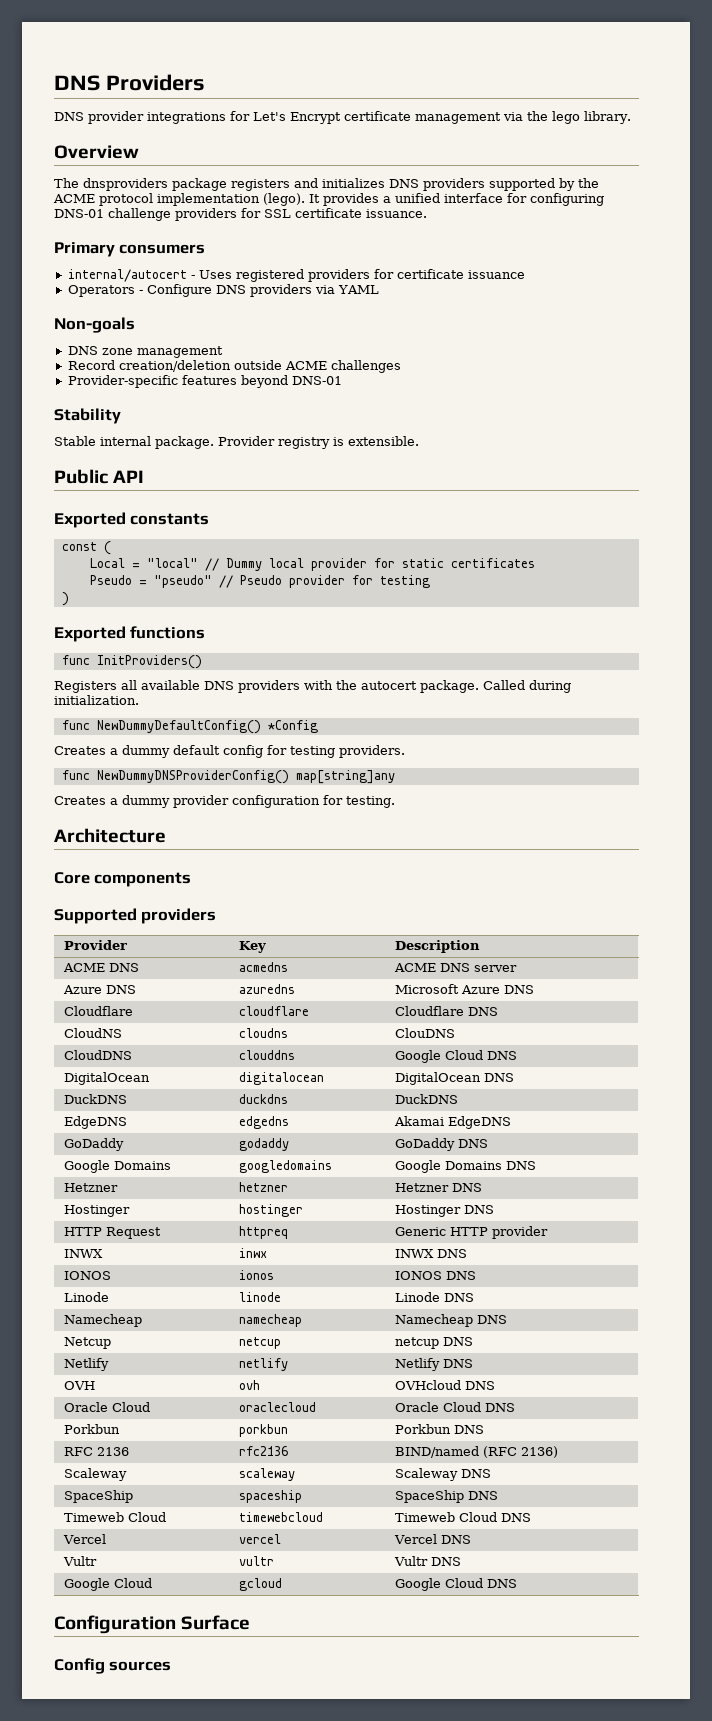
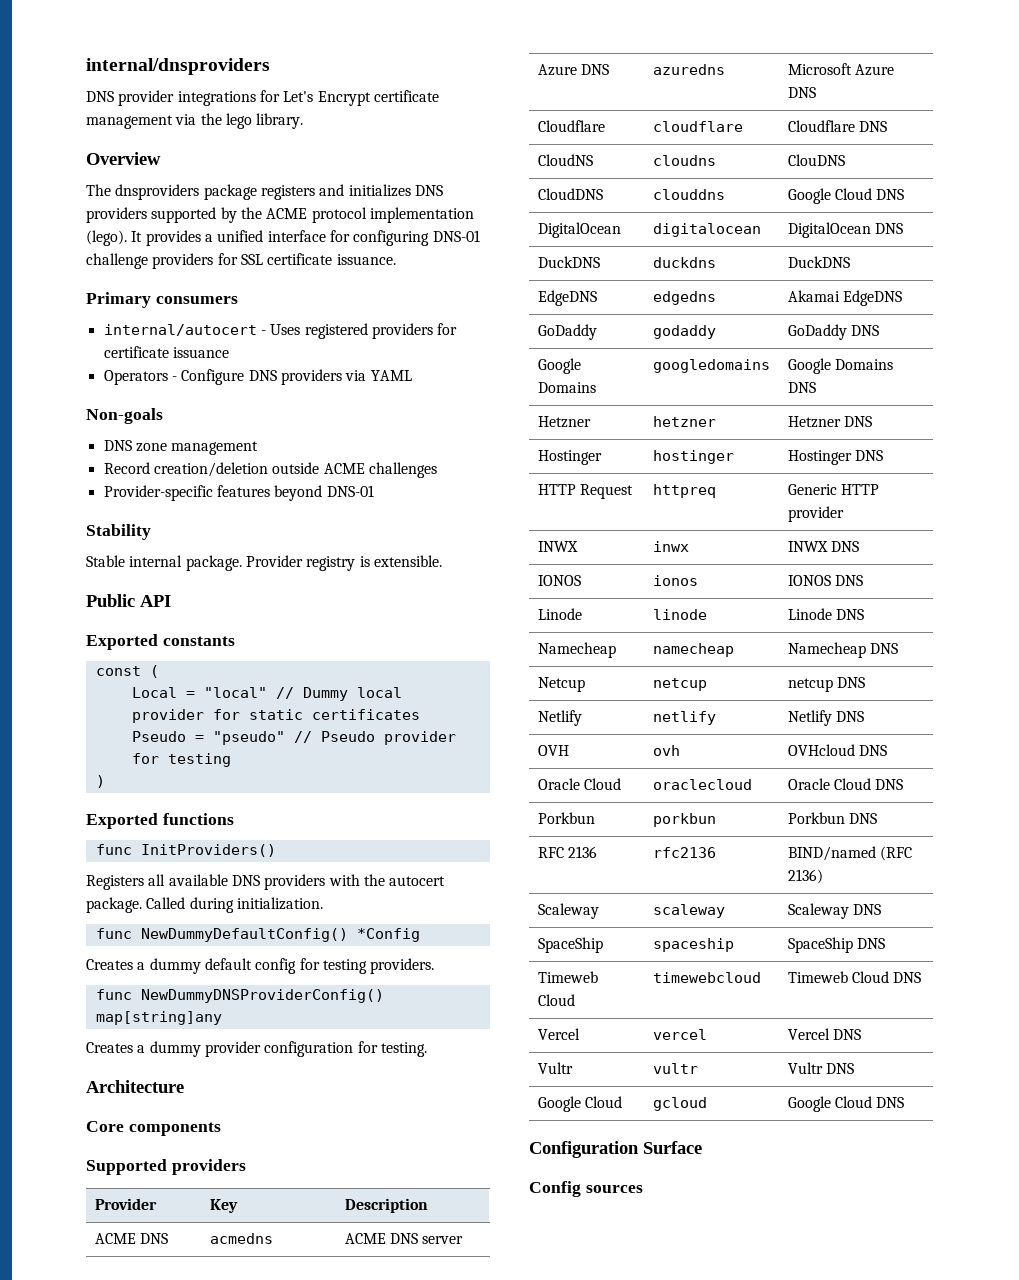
[54,74,205,91] DNS Providers -> [86,58,270,75] internal/dnsproviders

